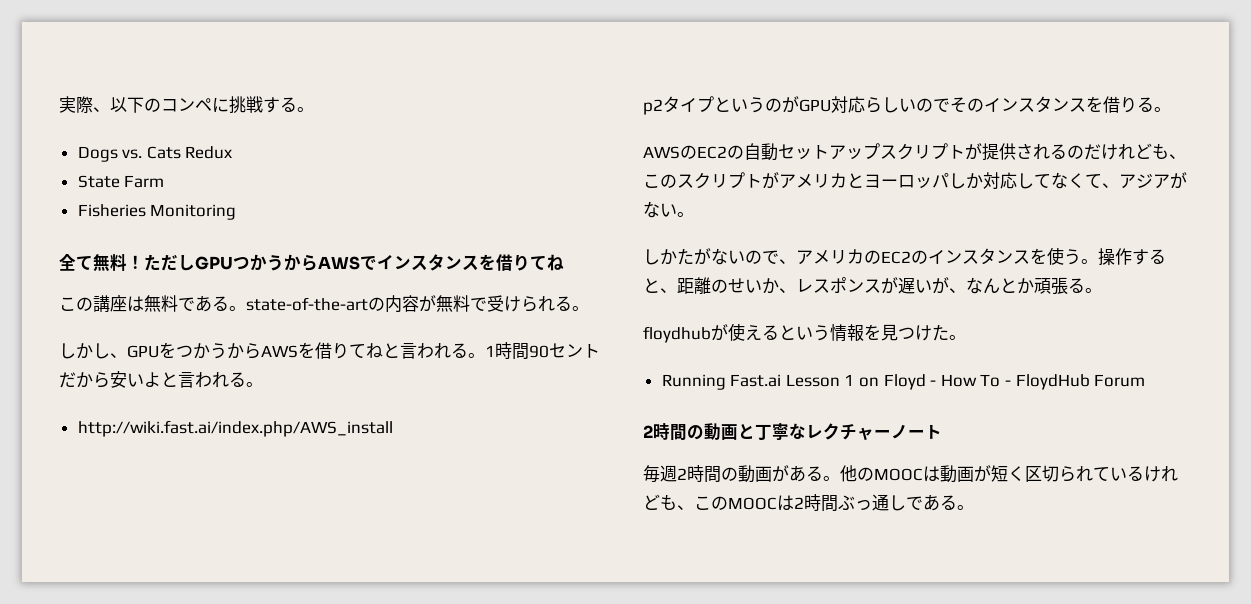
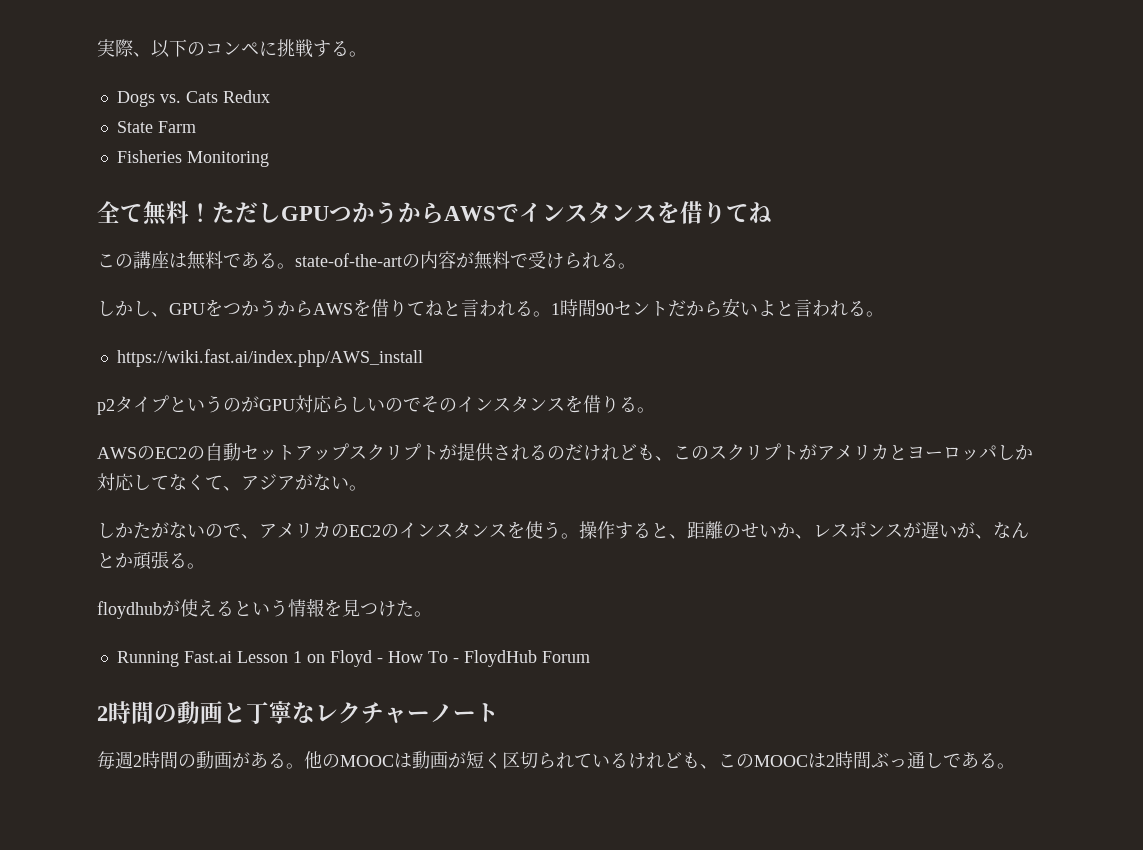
[77,420,393,437] http://wiki.fast.ai/index.php/AWS_install -> [116,349,423,367] https://wiki.fast.ai/index.php/AWS_install

